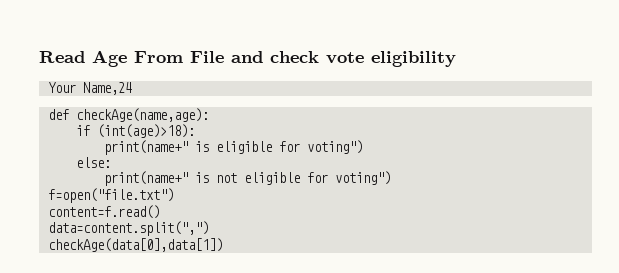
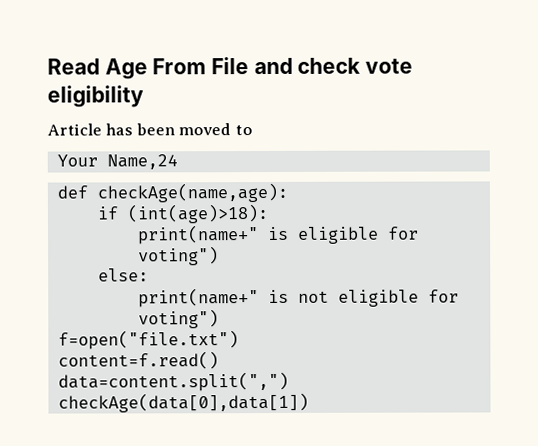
(456, 59) none -> [47,123,253,136] // Article has been moved to

